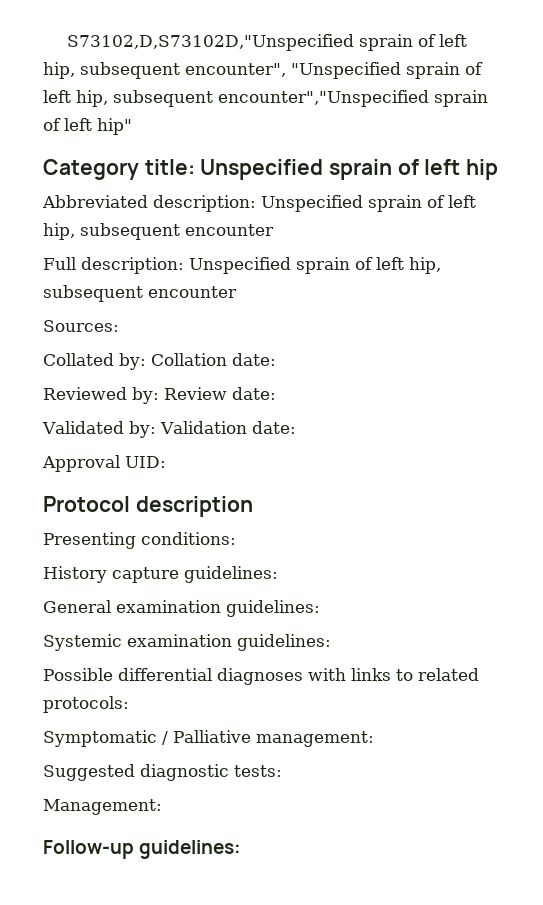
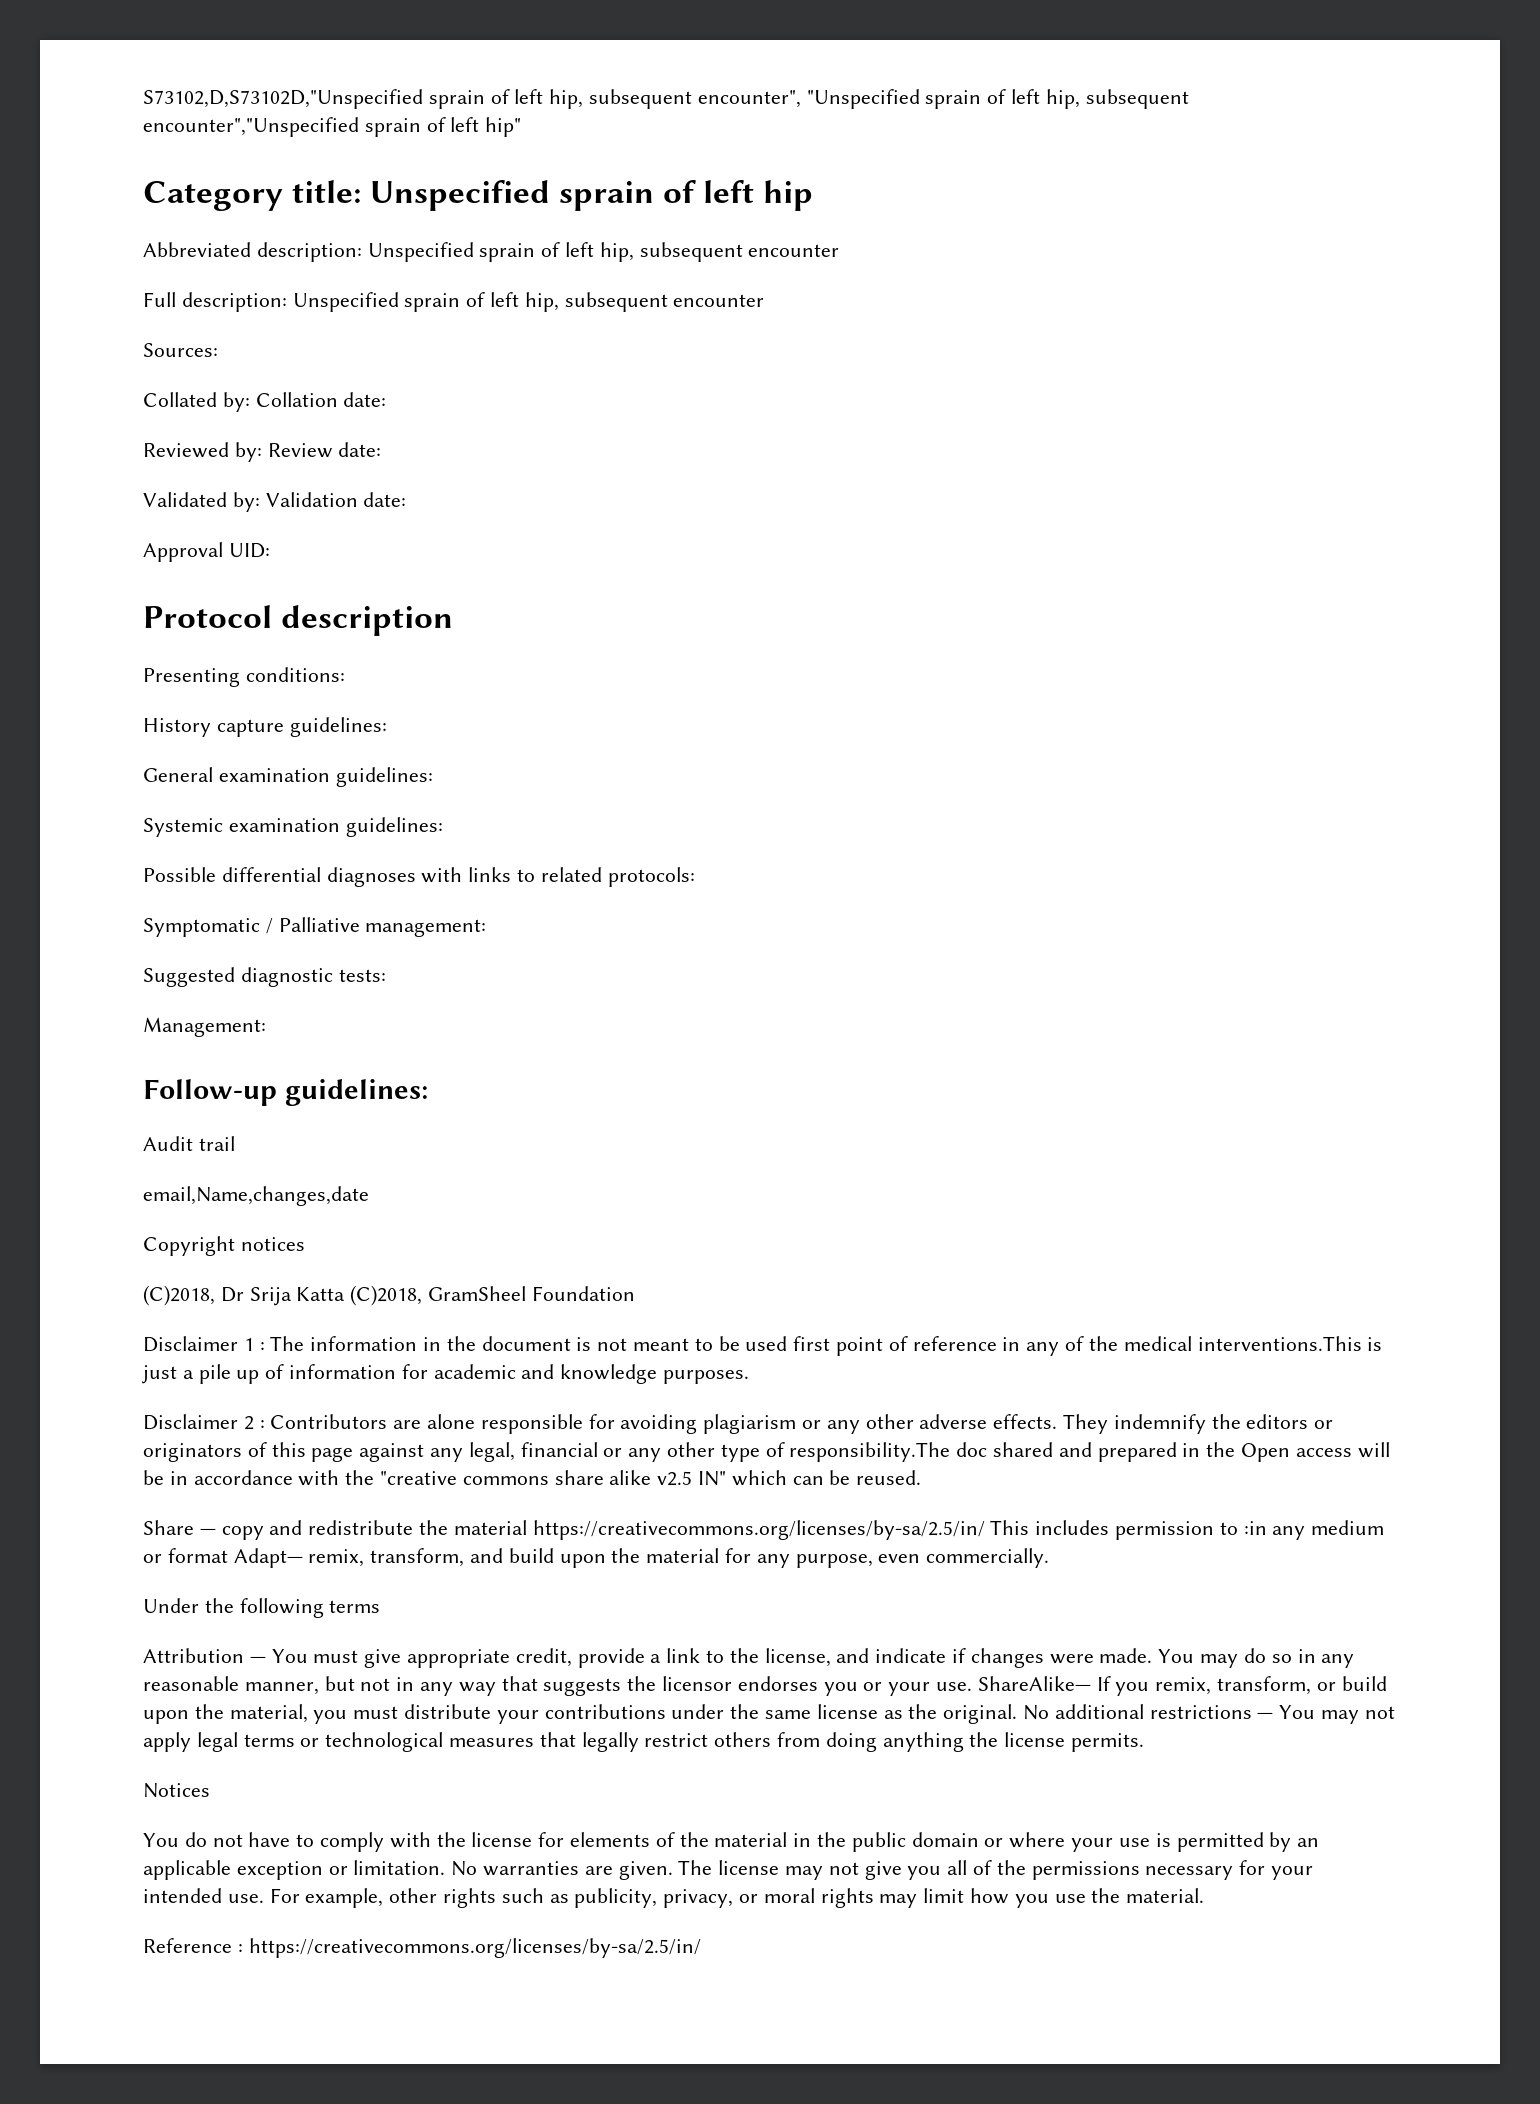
(242, 849) none -> [143,1136,235,1151] [143,1186,369,1206] [143,1236,305,1256] [143,1285,635,1306] [143,1336,1383,1356] [142,1364,750,1384] [143,1414,1334,1434] [143,1442,1390,1462] [143,1470,922,1486] [143,1520,1385,1540] [143,1548,1050,1568] [143,1598,381,1618] [143,1648,1355,1668] [143,1676,1387,1696] [143,1704,1395,1724] [143,1732,1145,1752] [143,1783,210,1798] [143,1832,1320,1852] [143,1860,1314,1880] [143,1888,1205,1908] [143,1938,701,1958] // Audit trail // email,Name,changes,date // Copyright notices // (C)2018, Dr Srija Katta (C)2018, GramSheel Foundation // Disclaimer 1 : The information in the document is not meant to be used first point of reference in any of the medical interventions.This is just a pile up of information for academic and knowledge purposes. // Disclaimer 2 : Contributors are alone responsible for avoiding plagiarism or any other adverse effects. They indemnify the editors or originators of this page against any legal, financial or any other type of responsibility.The doc shared and prepared in the Open access will be in accordance with the "creative commons share alike v2.5 IN" which can be reused. // Share — copy and redistribute the material https://creativecommons.org/licenses/by-sa/2.5/in/ This includes permission to :in any medium or format Adapt— remix, transform, and build upon the material for any purpose, even commercially. // Under the following terms // Attribution — You must give appropriate credit, provide a link to the license, and indicate if changes were made. You may do so in any reasonable manner, but not in any way that suggests the licensor endorses you or your use. ShareAlike— If you remix, transform, or build upon the material, you must distribute your contributions under the same license as the original. No additional restrictions — You may not apply legal terms or technological measures that legally restrict others from doing anything the license permits. // Notices // You do not have to comply with the license for elements of the material in the public domain or where your use is permitted by an applicable exception or limitation. No warranties are given. The license may not give you all of the permissions necessary for your intended use. For example, other rights such as publicity, privacy, or moral rights may limit how you use the material. // Reference : https://creativecommons.org/licenses/by-sa/2.5/in/

